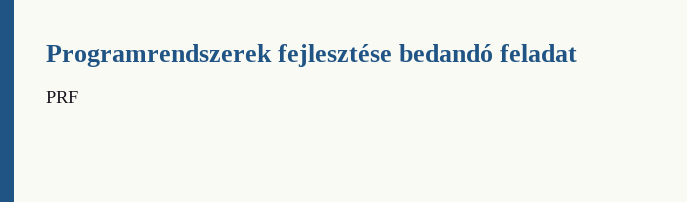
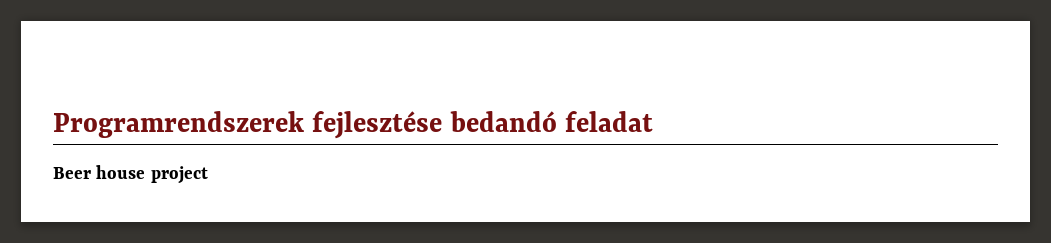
[46,91,78,103] PRF -> [53,165,208,184] Beer house project

